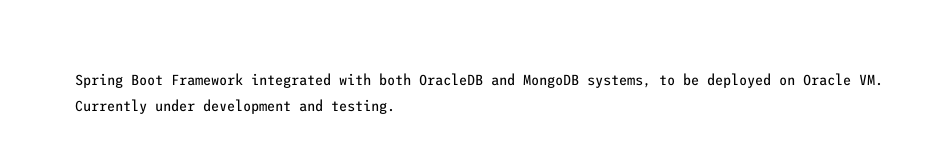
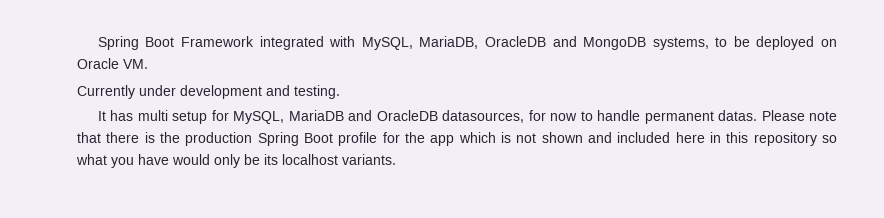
[379,73,411,86] both -> [361,36,479,50] MySQL, MariaDB,
(395, 106) none -> [97,110,838,124] [77,132,837,146] [76,154,396,168] // It has multi setup for MySQL, MariaDB and OracleDB datasources, for now to handle permanent datas. Please note that there is the production Spring Boot profile for the app which is not shown and included here in this repository so what you have would only be its localhost variants.

